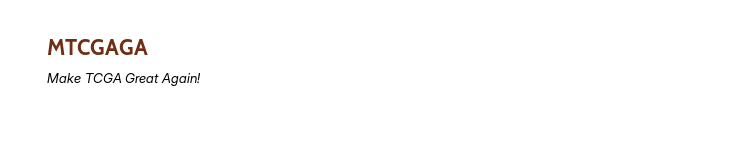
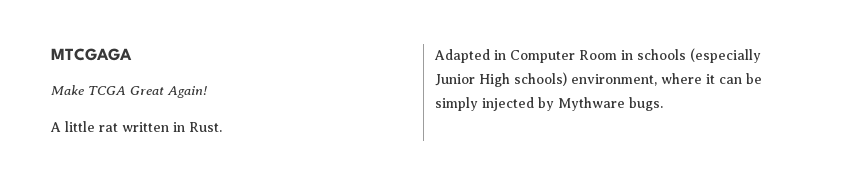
(201, 79) none -> [50,121,222,132] [434,48,761,63] [435,72,762,87] [435,97,663,111] // A little rat written in Rust. // Adapted in Computer Room in schools (especially Junior High schools) environment, where it can be simply injected by Mythware bugs.

